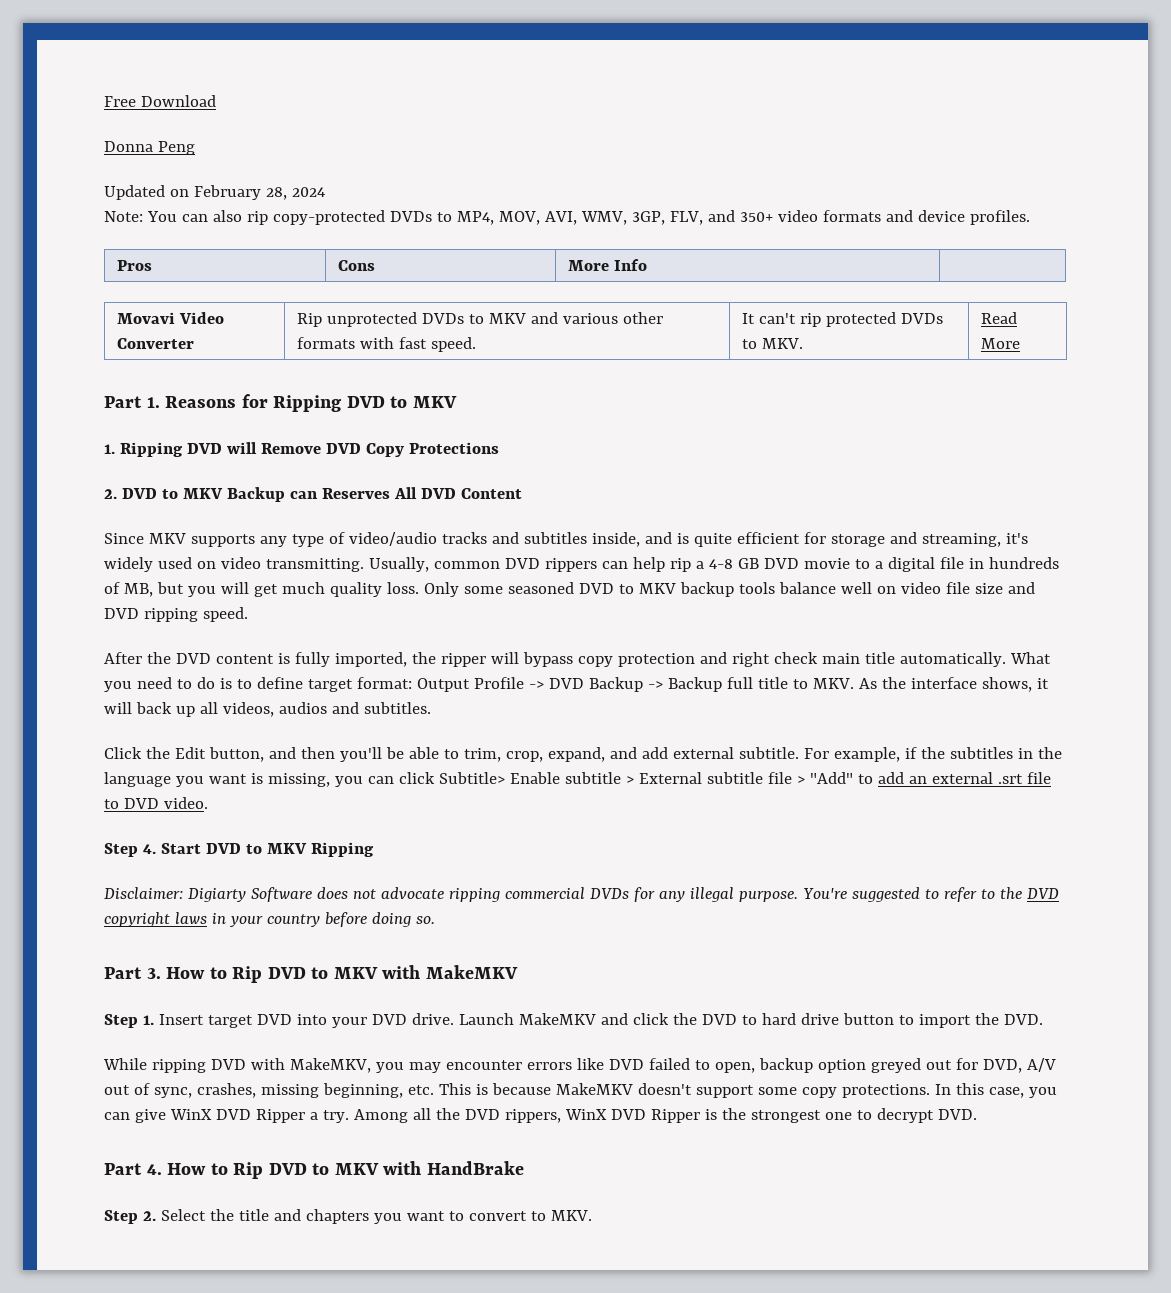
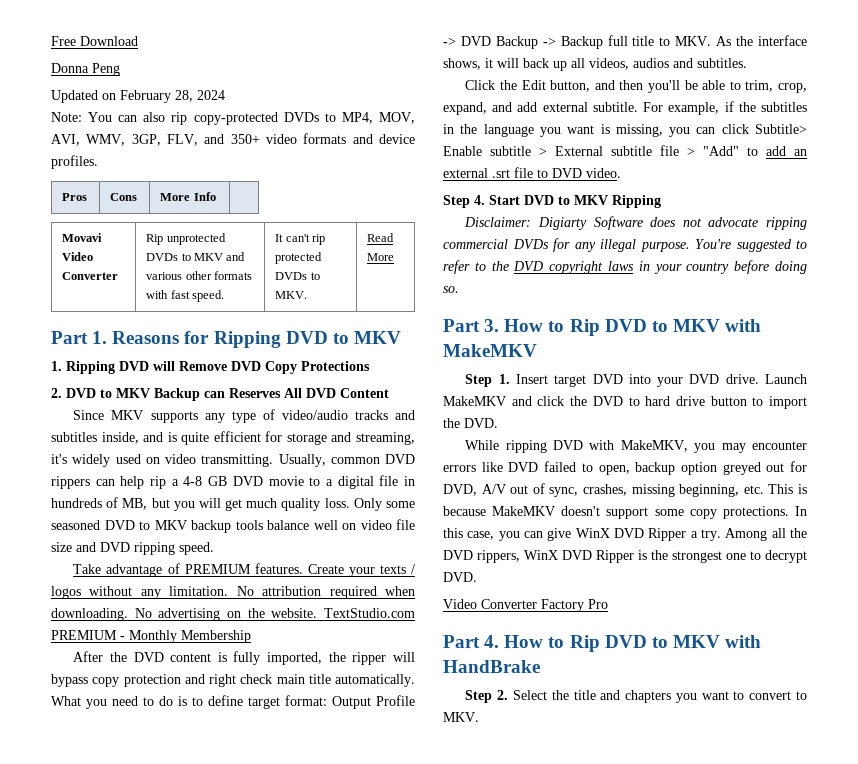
(248, 614) none -> [73,563,416,577] [51,586,415,599] [51,608,415,621] [51,630,251,643] // Take advantage of PREMIUM features. Create your texts / logos without any limitation. No attribution required when downloading. No advertising on the website. TextStudio.com PREMIUM - Monthly Membership
(977, 1114) none -> [443,599,608,612] // Video Converter Factory Pro

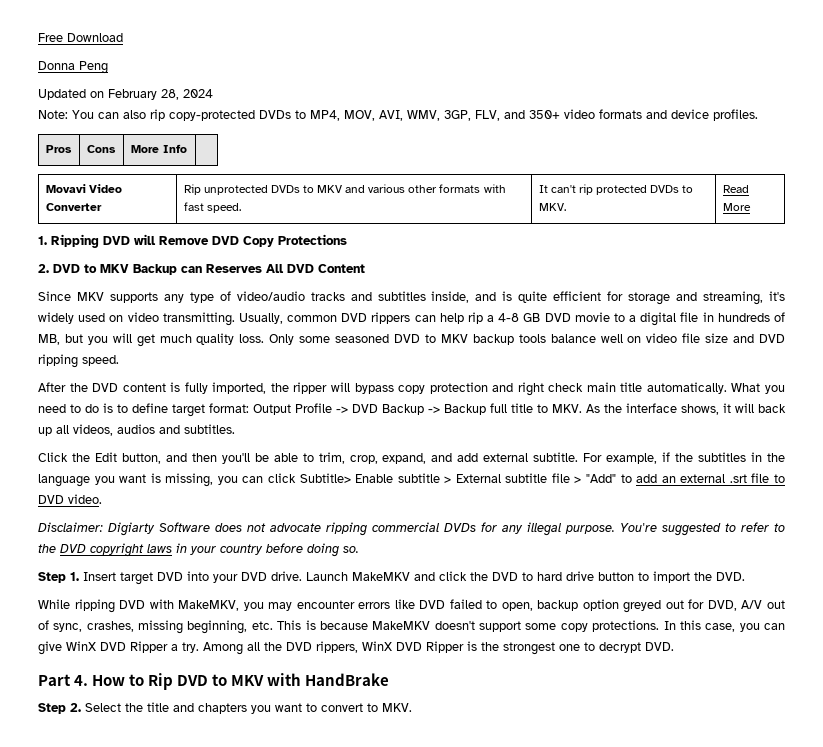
[51,331,401,348] // Part 1. Reasons for Ripping DVD to MKV -> (751, 207) none
[73,563,416,577] [51,586,415,599] [51,608,415,621] [51,630,251,643] // Take advantage of PREMIUM features. Create your texts / logos without any limitation. No attribution required when downloading. No advertising on the website. TextStudio.com PREMIUM - Monthly Membership -> (119, 360) none
[443,195,661,208] // Step 4. Start DVD to MKV Ripping -> (102, 499) none
[443,319,762,336] [443,344,537,357] // Part 3. How to Rip DVD to MKV with MakeMKV -> (359, 549) none
[443,599,608,612] // Video Converter Factory Pro -> (674, 646) none

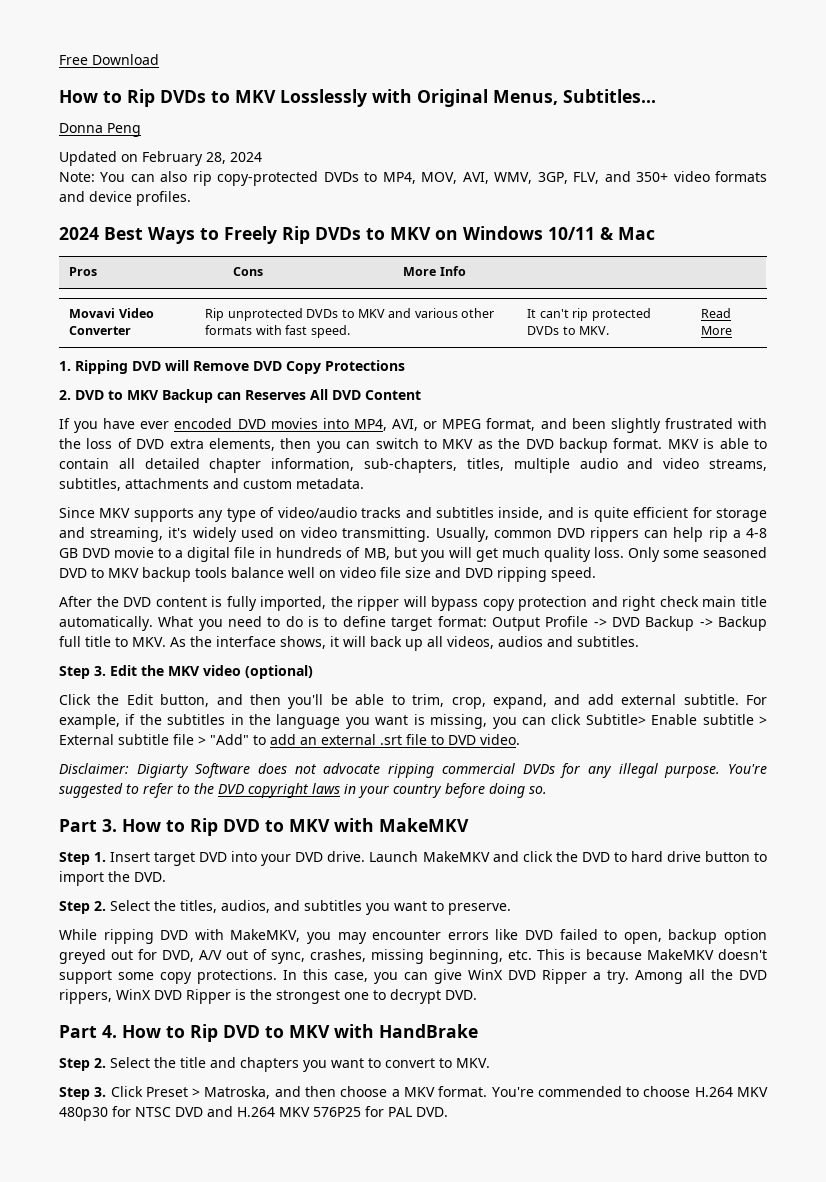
(123, 37) none -> [59,89,656,107] // How to Rip DVDs to MKV Losslessly with Original Menus, Subtitles...
(758, 115) none -> [59,226,655,244] // 2024 Best Ways to Freely Rip DVDs to MKV on Windows 10/11 & Mac
(365, 268) none -> [59,418,768,433] [59,438,767,453] [59,458,768,473] [59,478,364,491] // If you have ever encoded DVD movies into MP4, AVI, or MPEG format, and been slightly frustrated with the loss of DVD extra elements, then you can switch to MKV as the DVD backup format. MKV is able to contain all detailed chapter information, sub-chapters, titles, multiple audio and video streams, subtitles, attachments and custom metadata.
(235, 429) none -> [59,665,313,679] // Step 3. Edit the MKV video (optional)
(359, 549) none -> [59,818,469,836] // Part 3. How to Rip DVD to MKV with MakeMKV
(745, 576) none -> [59,900,511,915] // Step 2. Select the titles, audios, and subtitles you want to preserve.
(412, 707) none -> [59,1086,768,1100] [59,1106,448,1121] // Step 3. Click Preset > Matroska, and then choose a MKV format. You're commended to choose H.264 MKV 480p30 for NTSC DVD and H.264 MKV 576P25 for PAL DVD.

